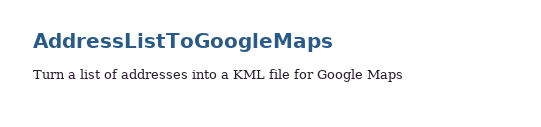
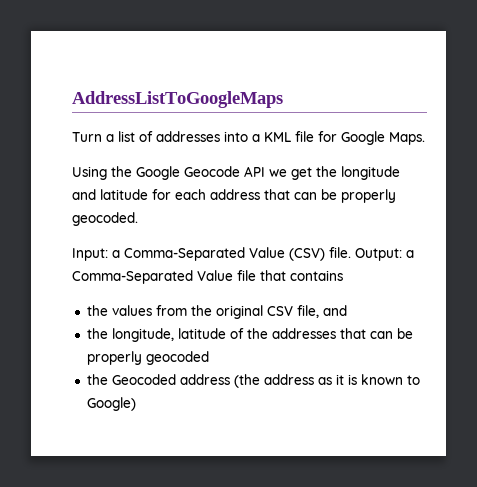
[367,70,403,82] Maps -> [389,132,425,145] [72,166,400,180] [72,189,396,203] [72,212,138,226] [72,247,414,261] [72,270,343,284] [86,305,347,319] [86,328,413,342] [86,351,209,365] [86,374,420,388] [86,397,136,411] Maps. // Using the Google Geocode API we get the longitude and latitude for each address that can be properly geocoded. // Input: a Comma-Separated Value (CSV) file. Output: a Comma-Separated Value file that contains // the values from the original CSV file, and // the longitude, latitude of the addresses that can be properly geocoded // the Geocoded address (the address as it is known to Google)

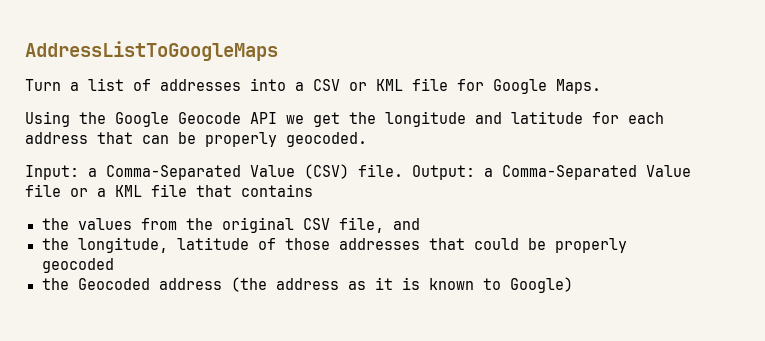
(260, 138) none -> [313,79,367,91] CSV or
(256, 275) none -> [70,184,187,197] or a KML file
[246,328,268,339] the -> [284,238,330,250] those
[369,331,393,339] can -> [473,238,519,250] could

